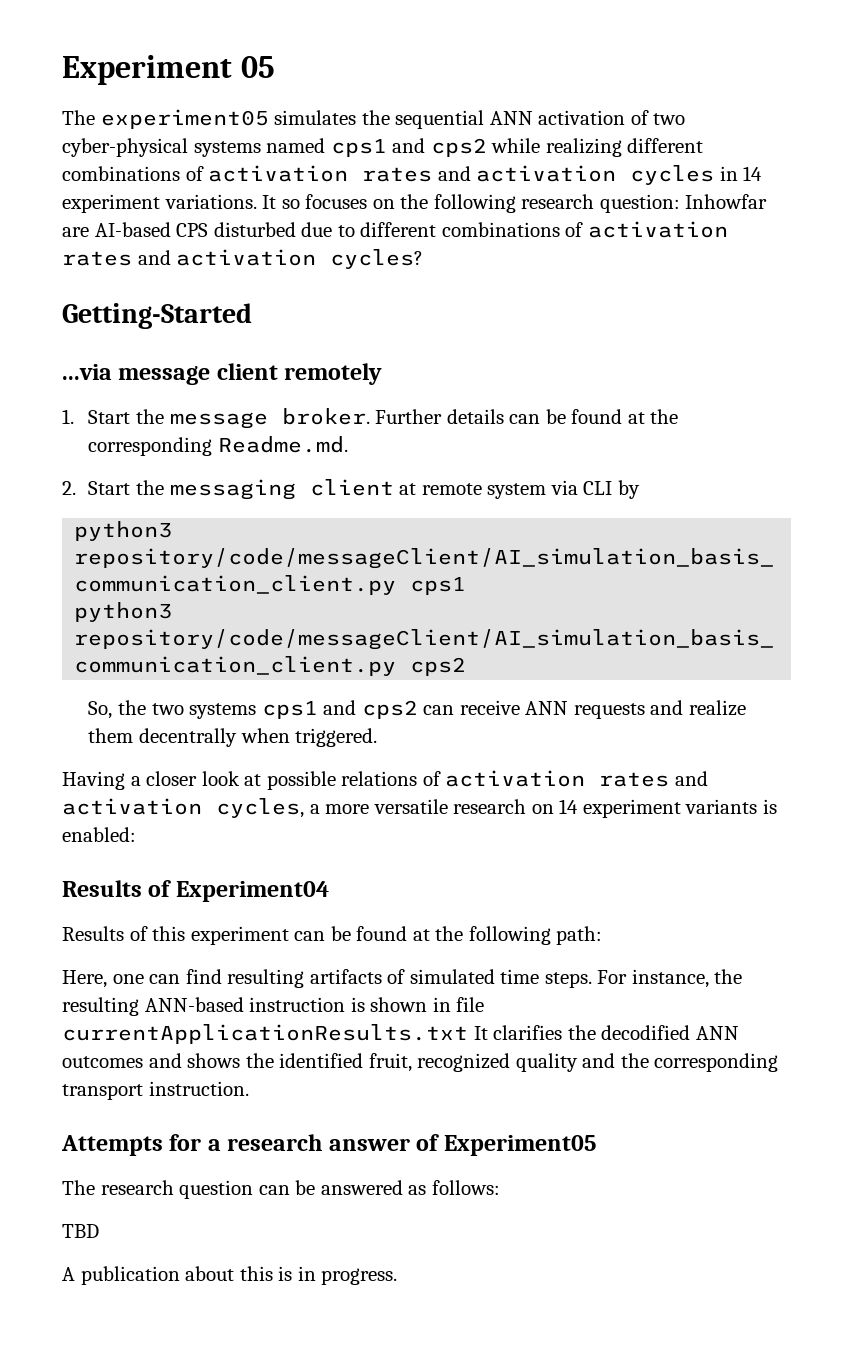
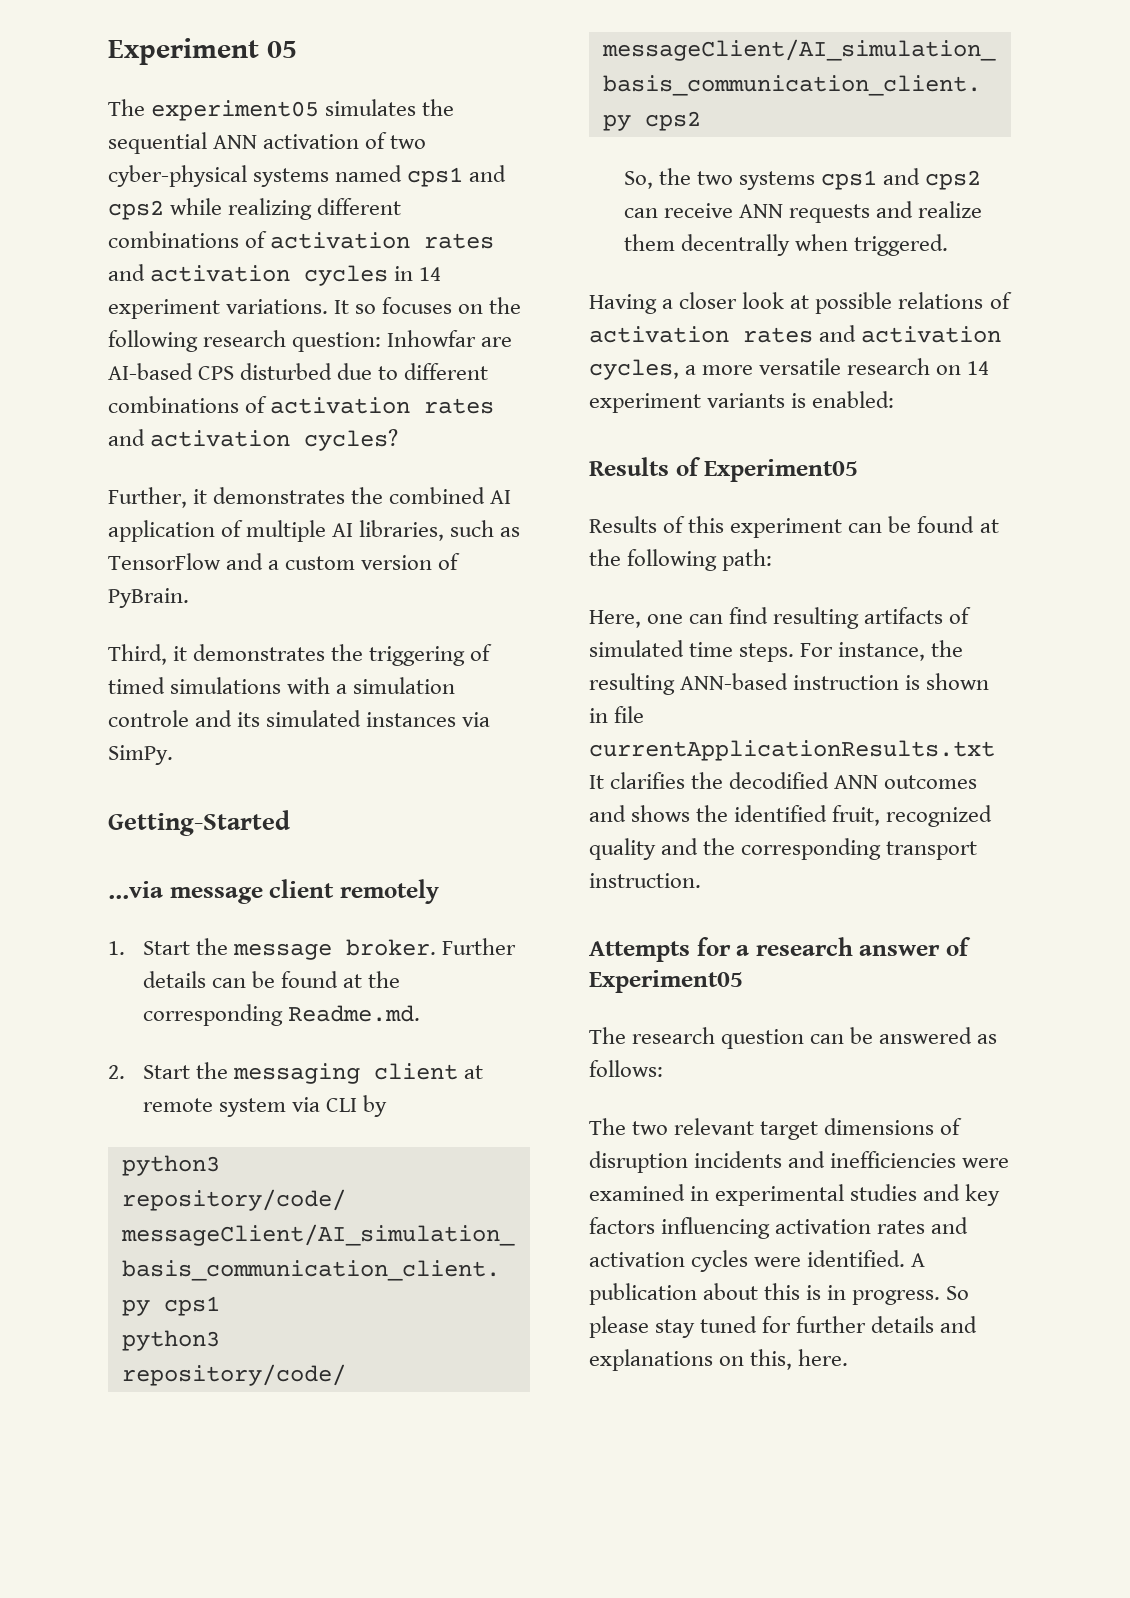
(424, 259) none -> [108,487,512,508] [108,520,521,542] [108,553,461,570] [108,588,189,608] [108,644,493,666] [108,677,456,694] [108,710,491,727] [108,745,173,765] // Further, it demonstrates the combined AI application of multiple AI libraries, such as TensorFlow and a custom version of PyBrain. // Third, it demonstrates the triggering of timed simulations with a simulation controle and its simulated instances via SimPy.
[175,881,329,902] Experiment04 -> [704,459,859,482] Experiment05
[62,1224,99,1238] TBD // -> [589,1118,963,1140] [589,1151,1010,1173] [589,1184,1001,1206] [589,1217,969,1239] [589,1250,906,1272] The two relevant target dimensions of disruption incidents and inefficiencies were examined in experimental studies and key factors influencing activation rates and activation cycles were identified.
(398, 1276) none -> [946,1286,970,1300] [589,1316,978,1338] [589,1349,849,1371] So please stay tuned for further details and explanations on this, here.

